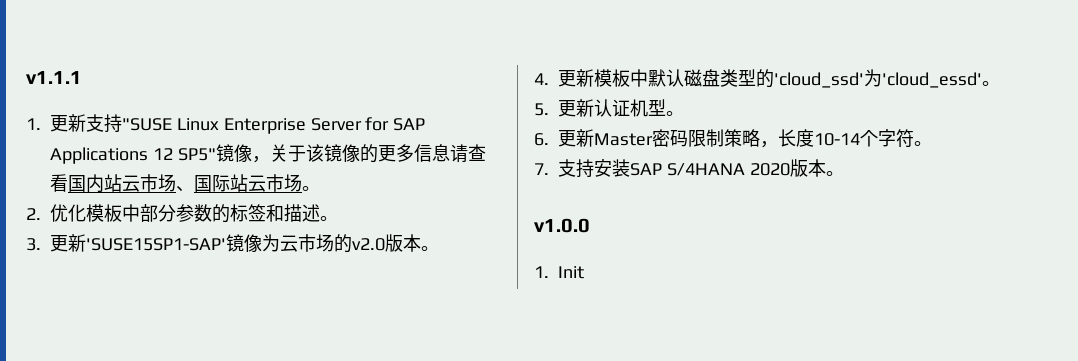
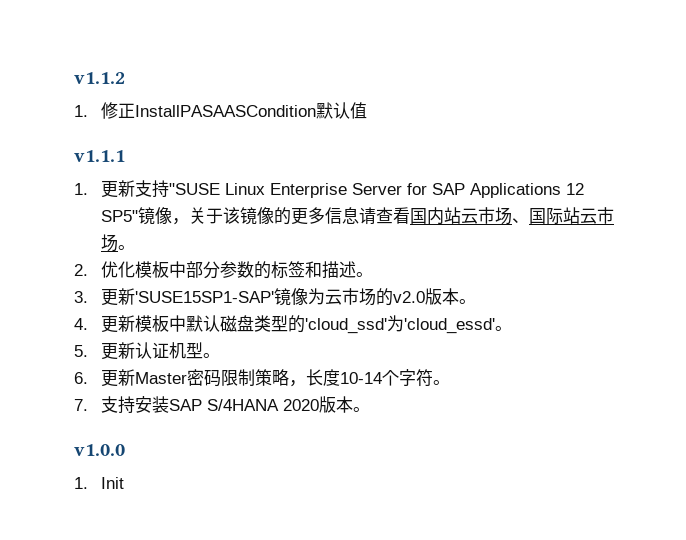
(26, 77) none -> [74,72,125,84] [74,102,367,119] v1.1.2 // 1.修正InstallPASAASCondition默认值 //

